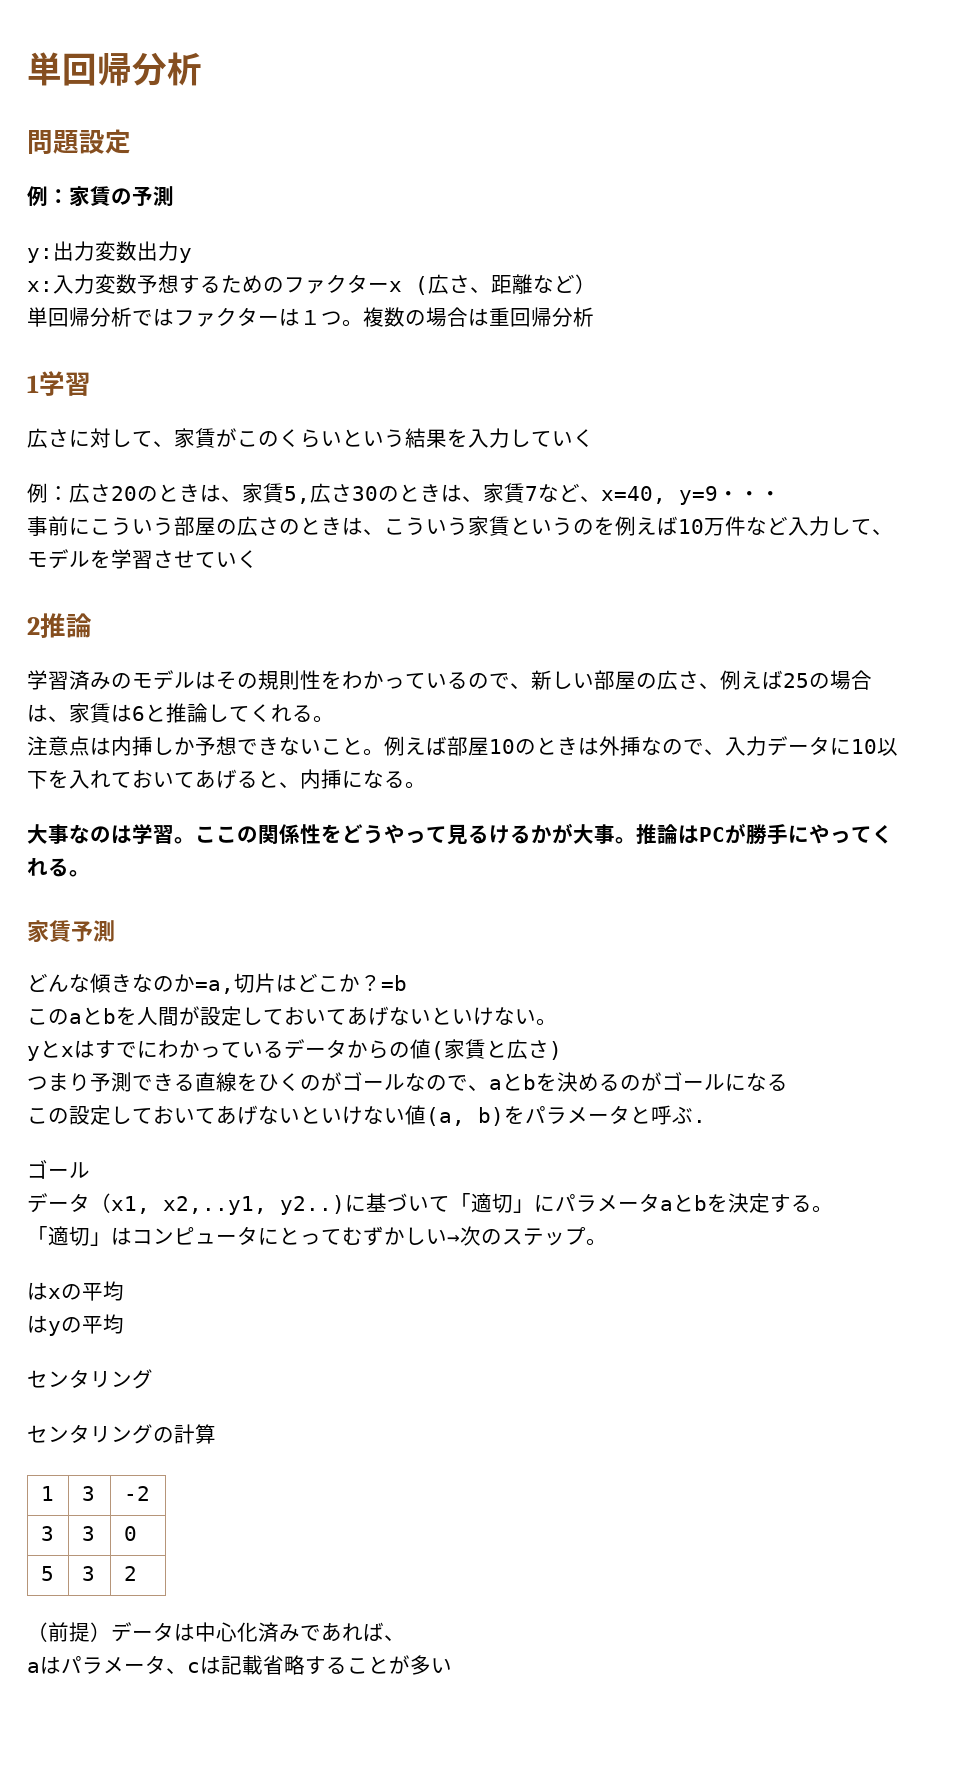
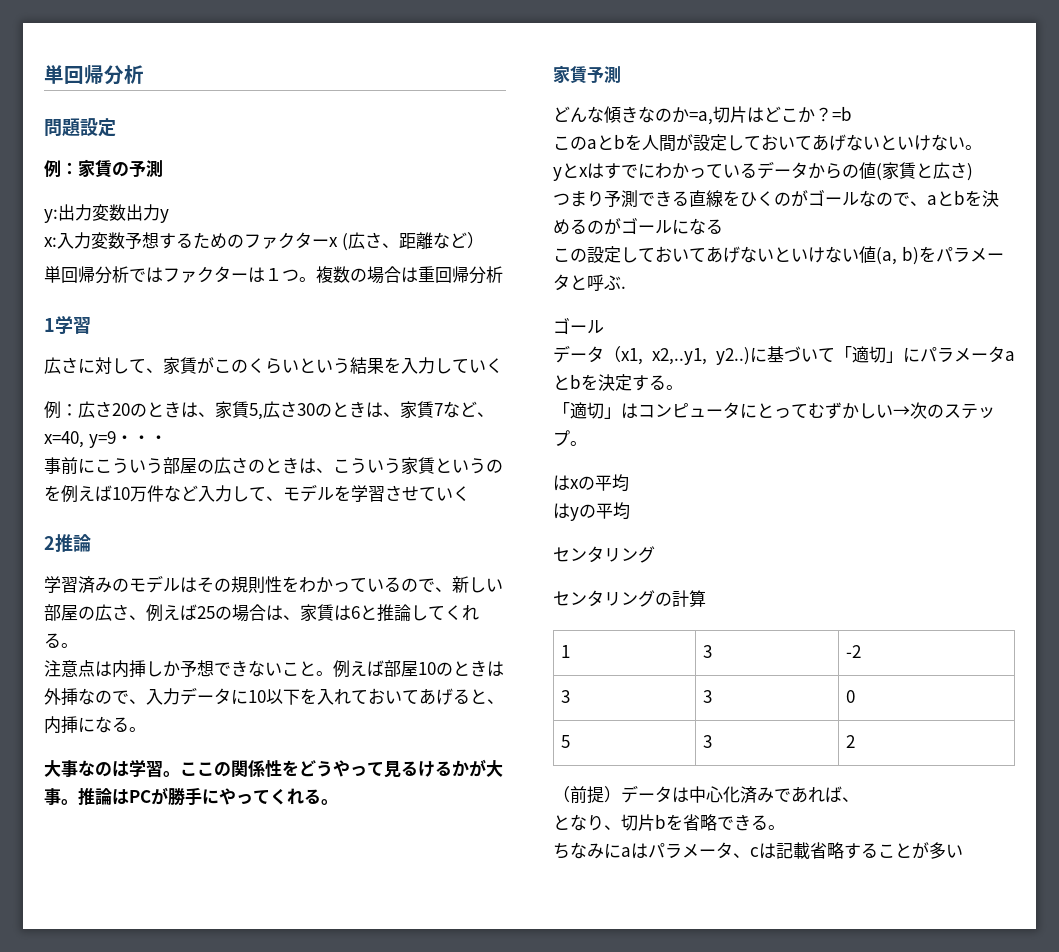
(405, 1638) none -> [553,814,785,831] [553,842,621,859] となり、切片bを省略できる。 // ちなみに

